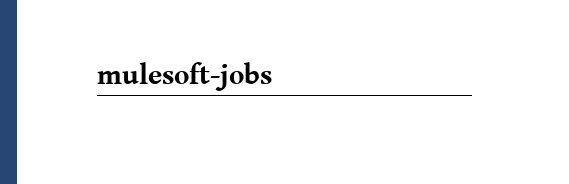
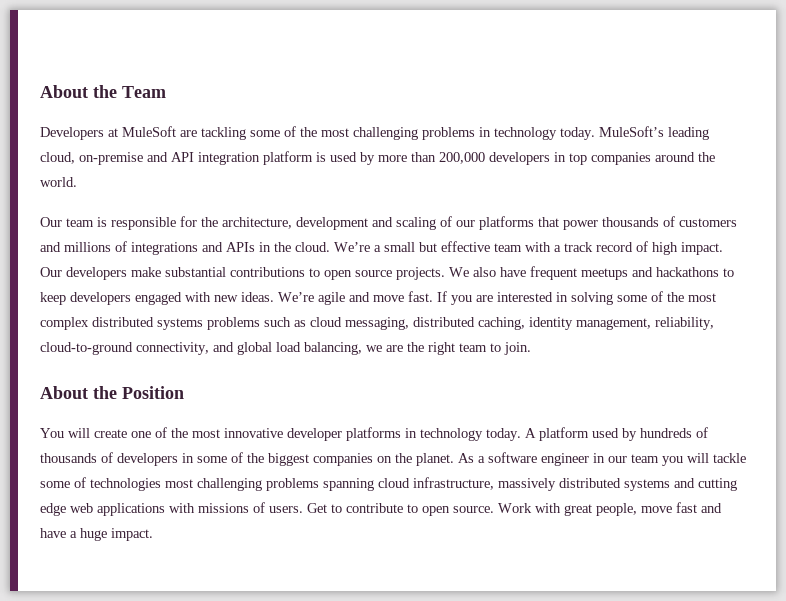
[97,62,272,91] mulesoft-jobs -> [40,85,166,98] [40,126,709,140] [40,151,715,165] [40,177,77,187] [40,216,737,230] [40,241,723,255] [40,266,734,280] [40,291,716,305] [40,317,714,330] [40,342,531,355] [40,386,184,399] [40,427,708,441] [40,452,746,466] [40,477,737,491] [40,502,722,516] [40,528,153,541] About the Team // Developers at MuleSoft are tackling some of the most challenging problems in technology today. MuleSoft’s leading cloud, on-premise and API integration platform is used by more than 200,000 developers in top companies around the world. // Our team is responsible for the architecture, development and scaling of our platforms that power thousands of customers and millions of integrations and APIs in the cloud. We’re a small but effective team with a track record of high impact. Our developers make substantial contributions to open source projects. We also have frequent meetups and hackathons to keep developers engaged with new ideas. We’re agile and move fast. If you are interested in solving some of the most complex distributed systems problems such as cloud messaging, distributed caching, identity management, reliability, cloud-to-ground connectivity, and global load balancing, we are the right team to join. // About the Position // You will create one of the most innovative developer platforms in technology today. A platform used by hundreds of thousands of developers in some of the biggest companies on the planet. As a software engineer in our team you will tackle some of technologies most challenging problems spanning cloud infrastructure, massively distributed systems and cutting edge web applications with missions of users. Get to contribute to open source. Work with great people, move fast and have a huge impact.

